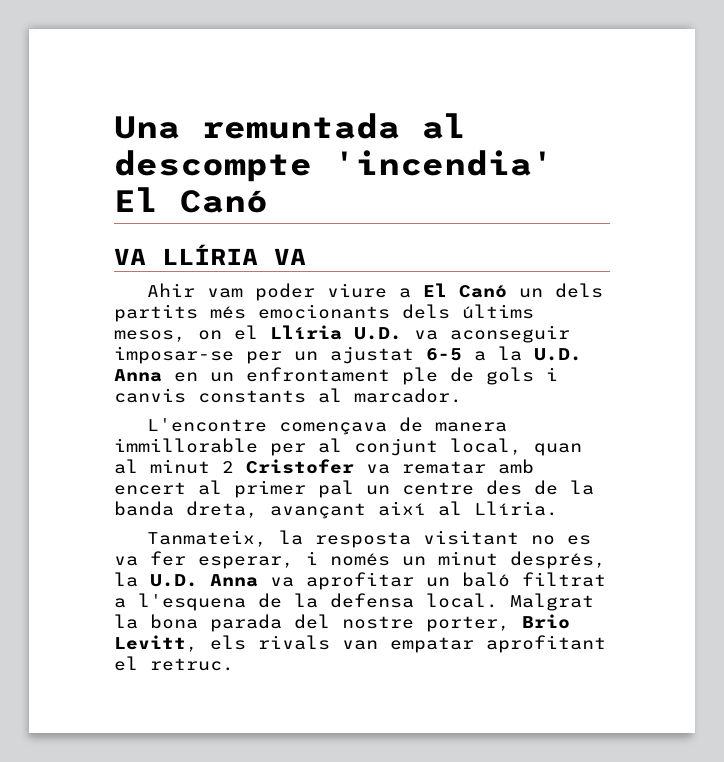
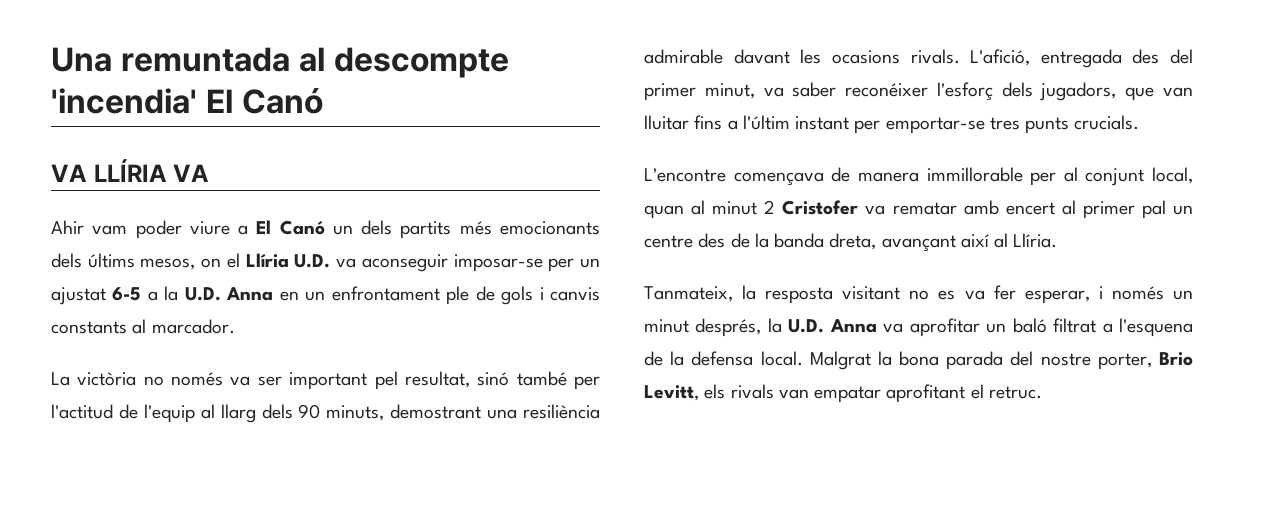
(462, 395) none -> [51,371,601,390] [51,404,600,423] [644,49,1193,68] [644,82,1193,101] [644,115,1140,134] // La victòria no només va ser important pel resultat, sinó també per l'actitud de l'equip al llarg dels 90 minuts, demostrant una resiliència admirable davant les ocasions rivals. L'afició, entregada des del primer minut, va saber reconéixer l'esforç dels jugadors, que van lluitar fins a l'últim instant per emportar-se tres punts crucials.

